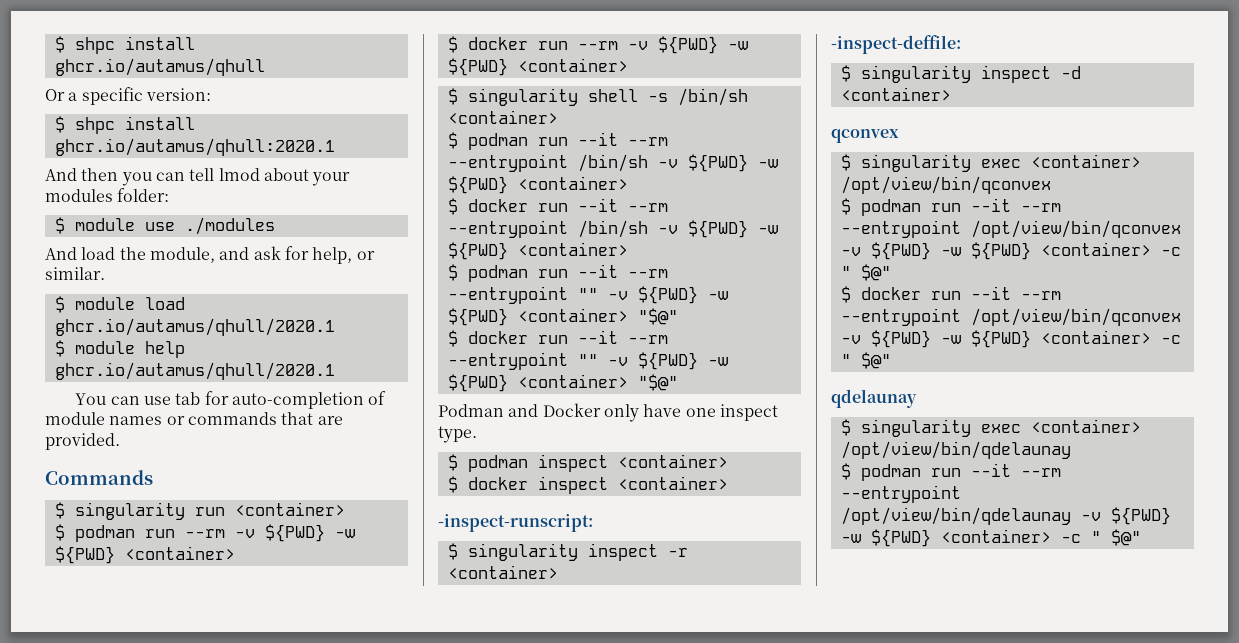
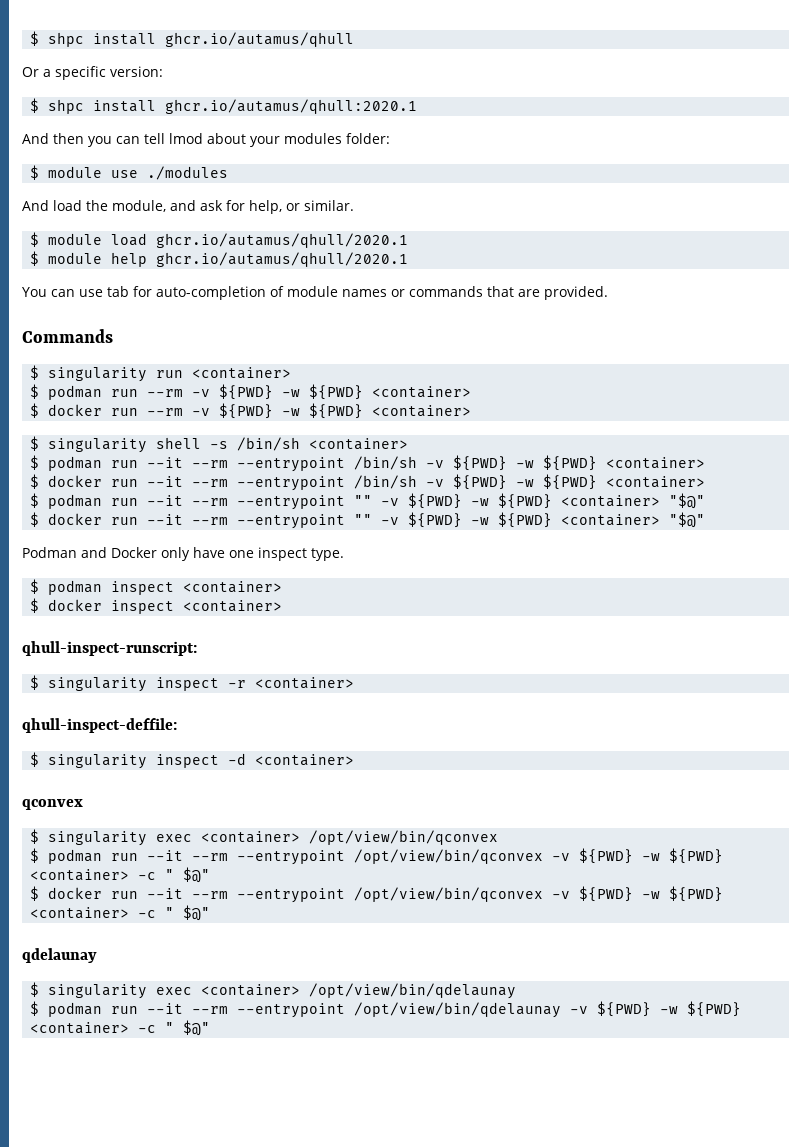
[438,514,593,532] -inspect-runscript: -> [22,641,197,656] qhull-inspect-runscript:
[831,35,961,54] -inspect-deffile: -> [22,718,177,733] qhull-inspect-deffile:

